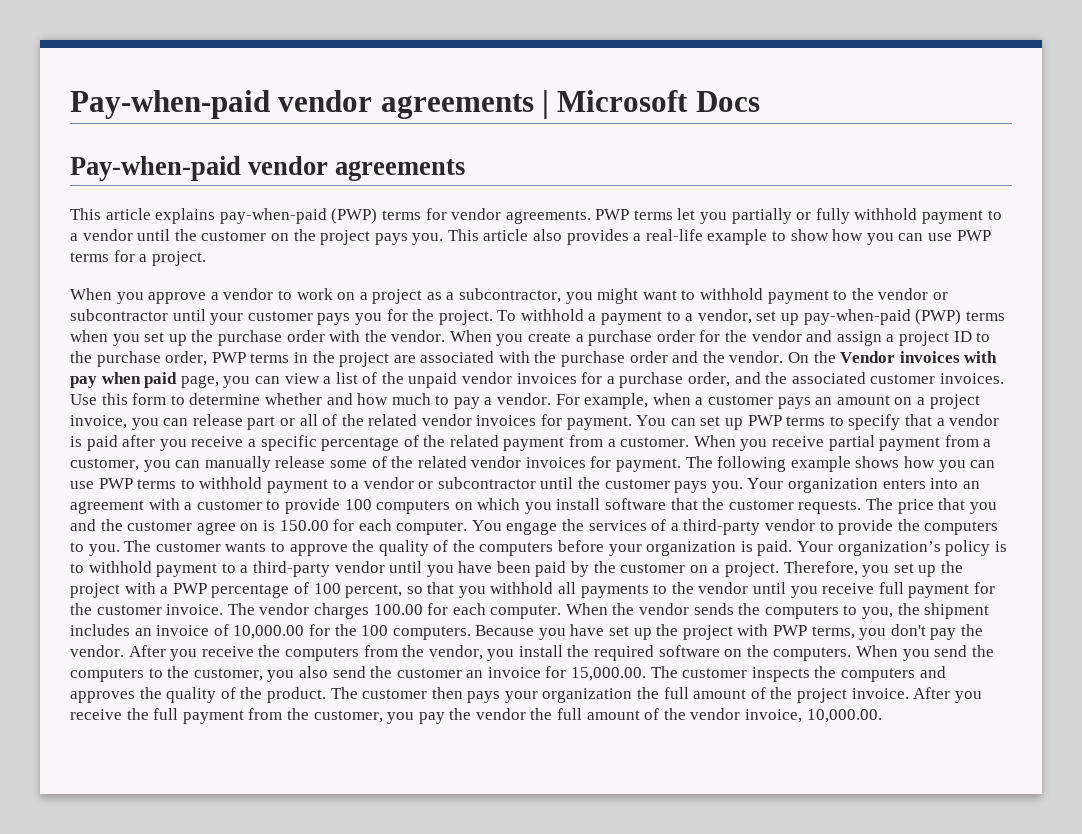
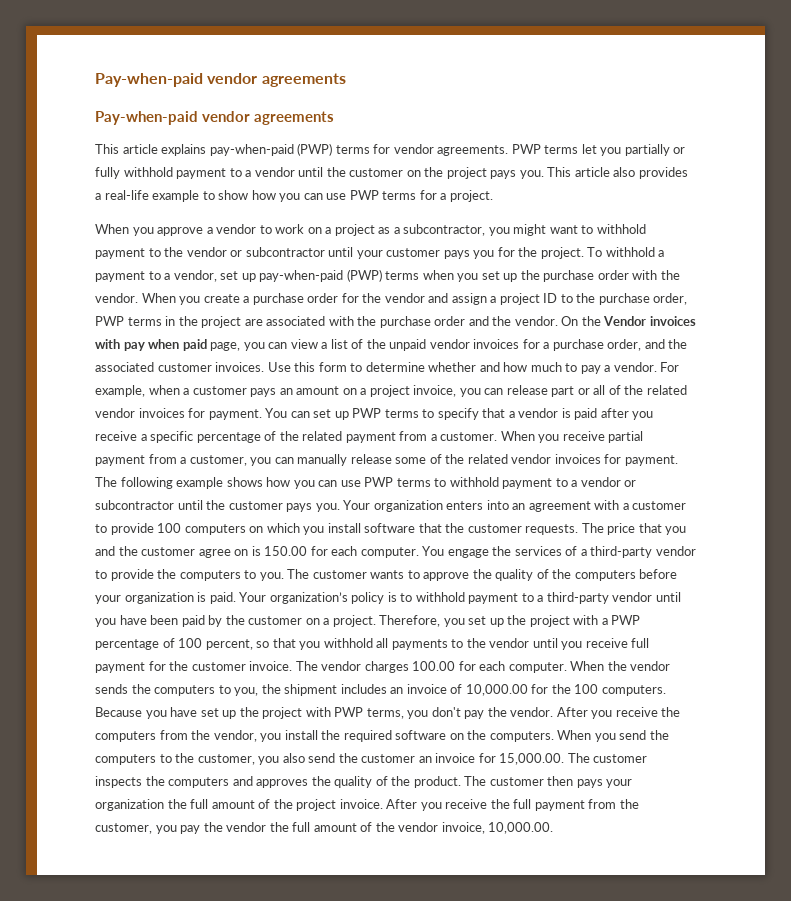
[70,90,760,119] Pay-when-paid vendor agreements | Microsoft Docs -> [95,73,346,87] Pay-when-paid vendor agreements

